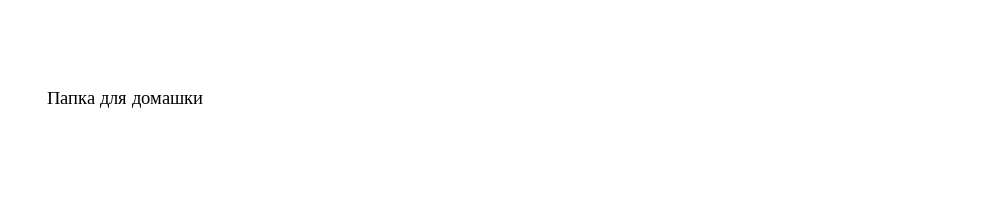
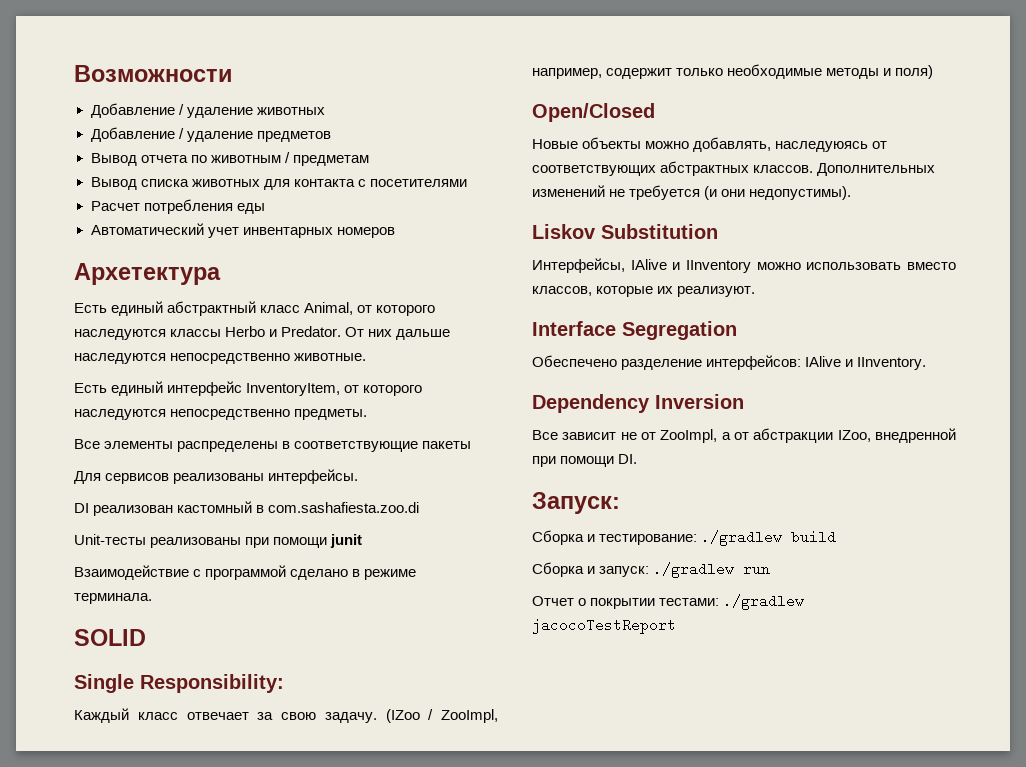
[47,92,203,108] Папка для домашки -> [74,65,232,82] [90,103,325,118] [90,127,331,142] [90,152,369,166] [90,177,467,190] [90,199,265,214] [90,223,395,238] [74,263,221,285] [74,301,436,316] [74,326,451,340] [74,353,367,364] [74,381,423,396] [74,409,368,420] [74,439,472,452] [74,469,359,484] [74,501,420,516] [74,534,363,548] [74,565,417,580] [74,593,152,604] [74,629,146,646] [74,674,284,693] [74,708,498,723] [532,64,934,79] [532,103,655,122] [532,137,888,152] [532,161,936,176] [532,185,852,200] [532,224,718,239] [532,258,956,273] [532,286,756,297] [532,321,737,340] [532,355,927,370] [532,394,744,413] [532,428,956,443] [532,454,638,467] [532,492,620,514] [532,530,837,546] [532,562,771,578] [532,594,805,610] [532,618,676,634] Возможности // Добавление / удаление животных // Добавление / удаление предметов // Вывод отчета по животным / предметам // Вывод списка животных для контакта с посетителями // Расчет потребления еды // Автоматический учет инвентарных номеров // Архетектура // Есть единый абстрактный класс Animal, от которого наследуются классы Herbo и Predator. От них дальше наследуются непосредственно животные. // Есть единый интерфейс InventoryItem, от которого наследуются непосредственно предметы. // Все элементы распределены в соответствующие пакеты // Для сервисов реализованы интерфейсы. // DI реализован кастомный в com.sashafiesta.zoo.di // Unit-тесты реализованы при помощи junit // Взаимодействие с программой сделано в режиме терминала. // SOLID // Single Responsibility: // Каждый класс отвечает за свою задачу. (IZoo / ZooImpl, например, содержит только необходимые методы и поля) // Open/Closed // Новые объекты можно добавлять, наследуюясь от соответствующих абстрактных классов. Дополнительных изменений не требуется (и они недопустимы). // Liskov Substitution // Интерфейсы, IAlive и IInventory можно использовать вместо классов, которые их реализуют. // Interface Segregation // Обеспечено разделение интерфейсов: IAlive и IInventory. // Dependency Inversion // Все зависит не от ZooImpl, а от абстракции IZoo, внедренной при помощи DI. // Запуск: // Сборка и тестирование: ./gradlew build // Сборка и запуск: ./gradlew run // Отчет о покрытии тестами: ./gradlew jacocoTestReport

